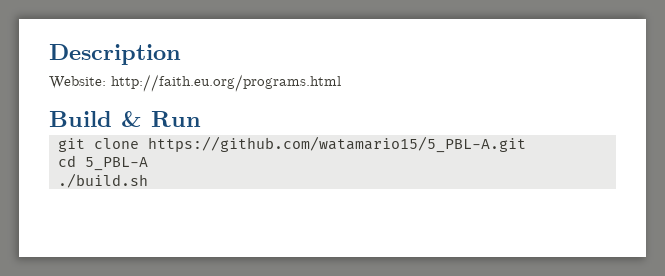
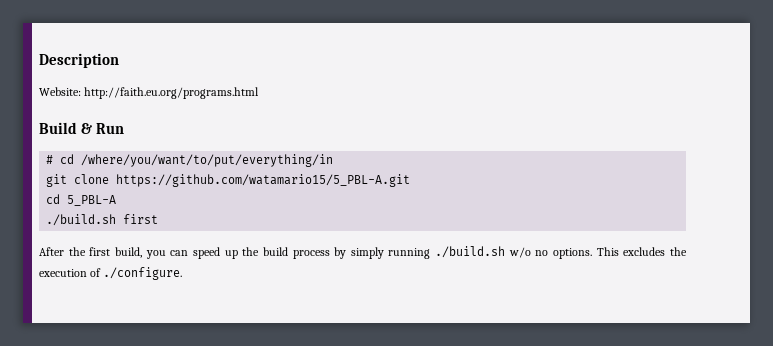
(201, 119) none -> [46,154,334,167] // # cd /where/you/want/to/put/everything/in
(148, 180) none -> [123,214,159,224] [39,246,687,259] [39,267,183,280] first // After the first build, you can speed up the build process by simply running ./build.sh w/o no options. This excludes the execution of ./configure.

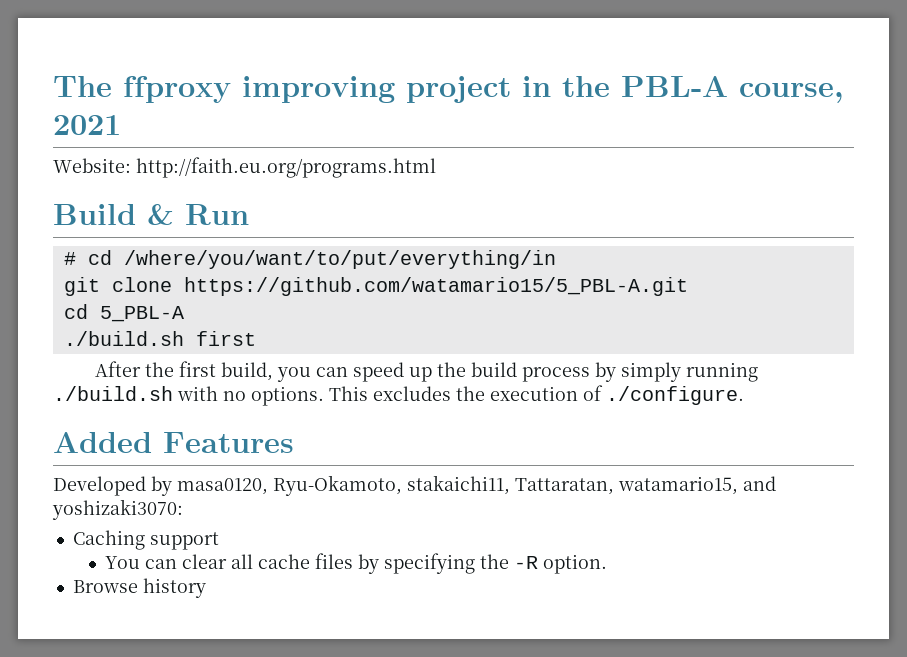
[39,53,119,68] Description -> [53,76,844,103] [53,115,121,135] The ffproxy improving project in the PBL-A course, 2021
[508,247,531,258] w/o -> [177,386,218,401] with
(183, 273) none -> [53,432,294,453] [53,475,776,496] [52,499,183,520] [72,530,219,550] [105,553,608,574] [72,578,206,598] // Added Features // Developed by masa0120, Ryu-Okamoto, stakaichi11, Tattaratan, watamario15, and yoshizaki3070: // Caching support // You can clear all cache files by specifying the -R option. // Browse history

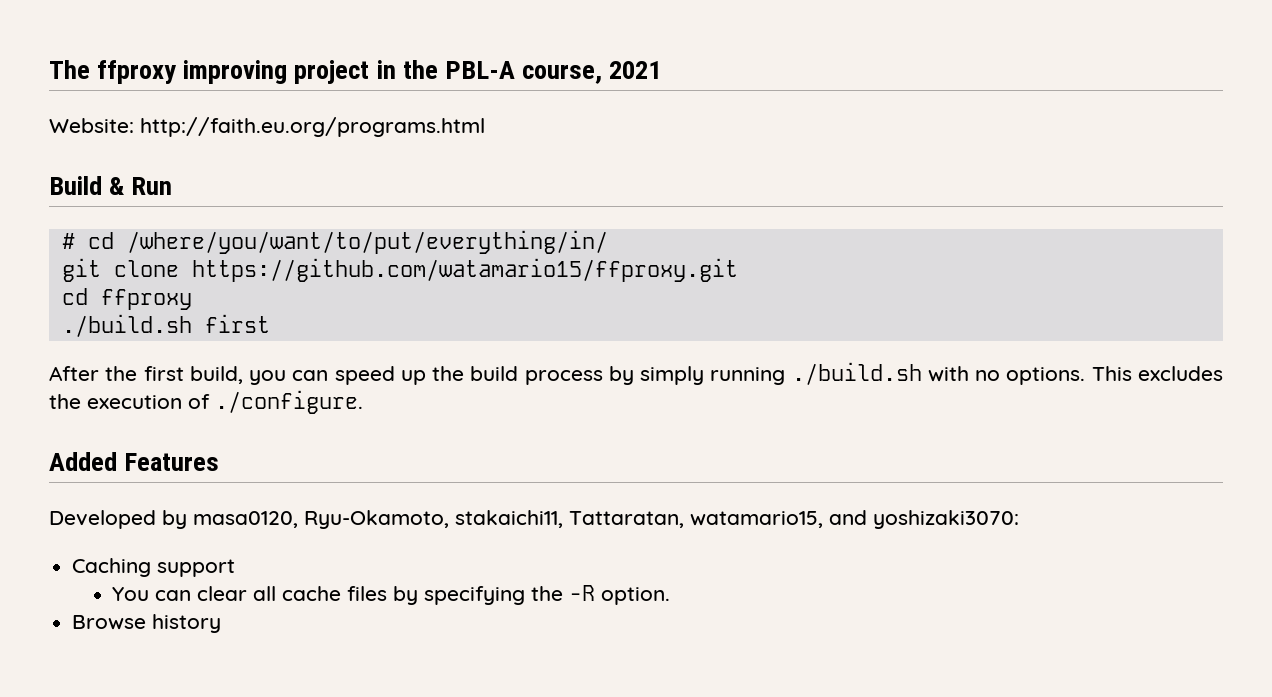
[123,250,556,269] /where/you/want/to/put/everything/in -> [126,230,608,254] /where/you/want/to/put/everything/in/
[183,277,688,296] [63,304,184,322] https://github.com/watamario15/5_PBL-A.git // cd 5_PBL-A -> [191,258,738,282] [61,288,192,310] https://github.com/watamario15/ffproxy.git // cd ffproxy

